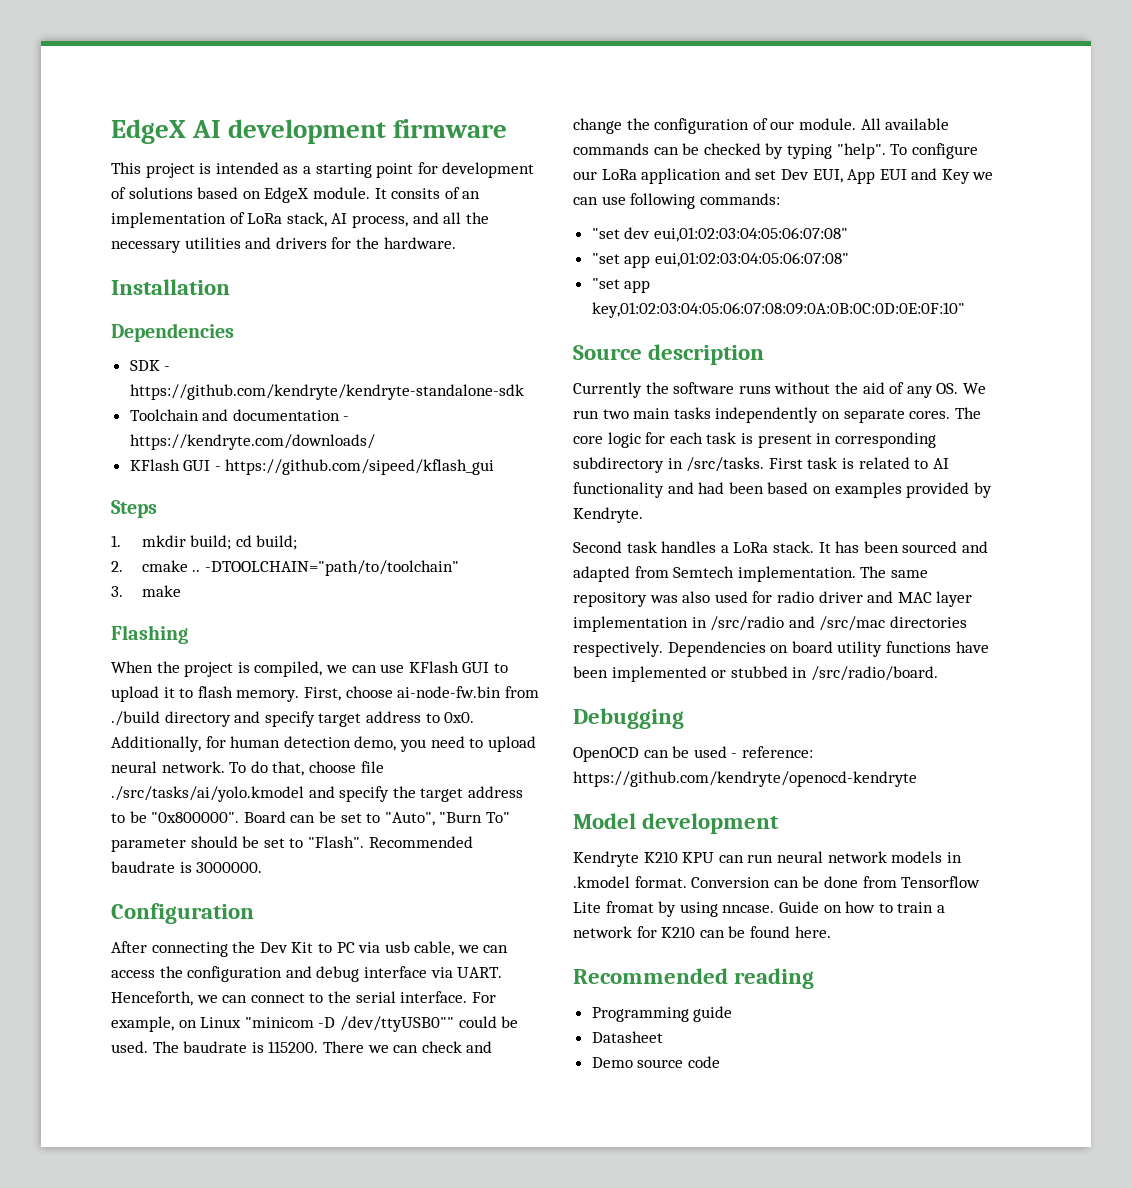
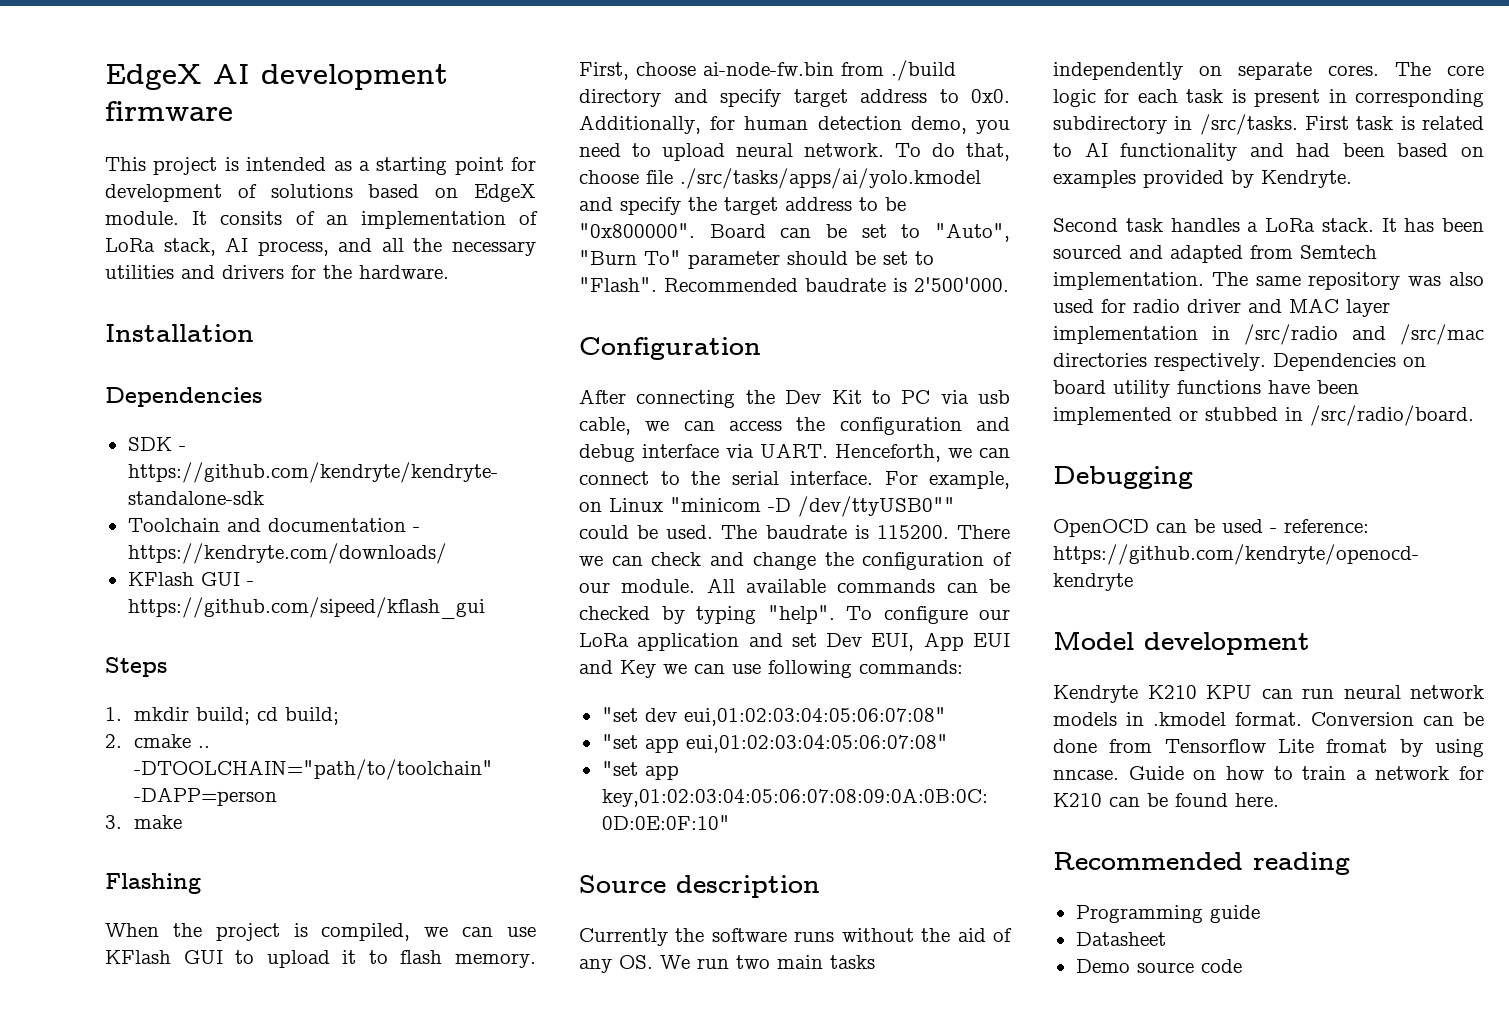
(459, 568) none -> [134,787,278,806] -DAPP=person
[111,786,304,802] ./src/tasks/ai/yolo.kmodel -> [680,168,981,189] ./src/tasks/apps/ai/yolo.kmodel
[196,862,263,873] 3000000. -> [914,277,1009,292] 2'500'000.

